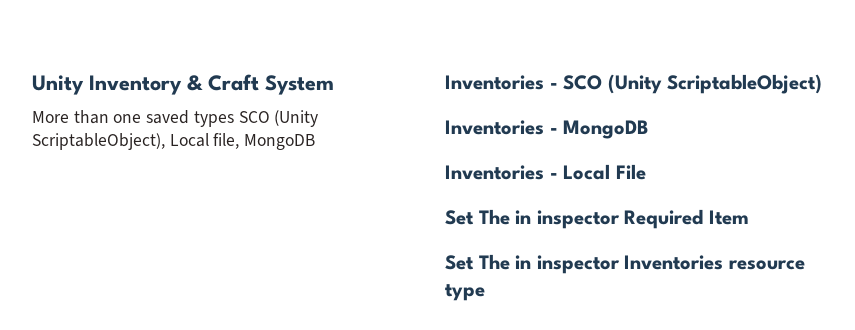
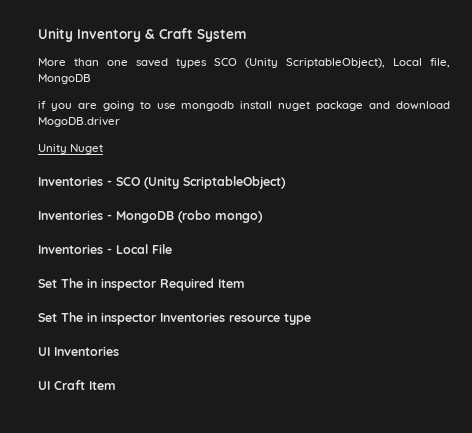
(316, 142) none -> [38,101,450,111] [38,117,120,127] [38,144,104,154] // if you are going to use mongodb install nuget package and download MogoDB.driver // Unity Nuget
(649, 129) none -> [178,210,263,223] (robo mongo)
(485, 292) none -> [38,346,119,356] [38,380,116,390] // UI Inventories // UI Craft Item

